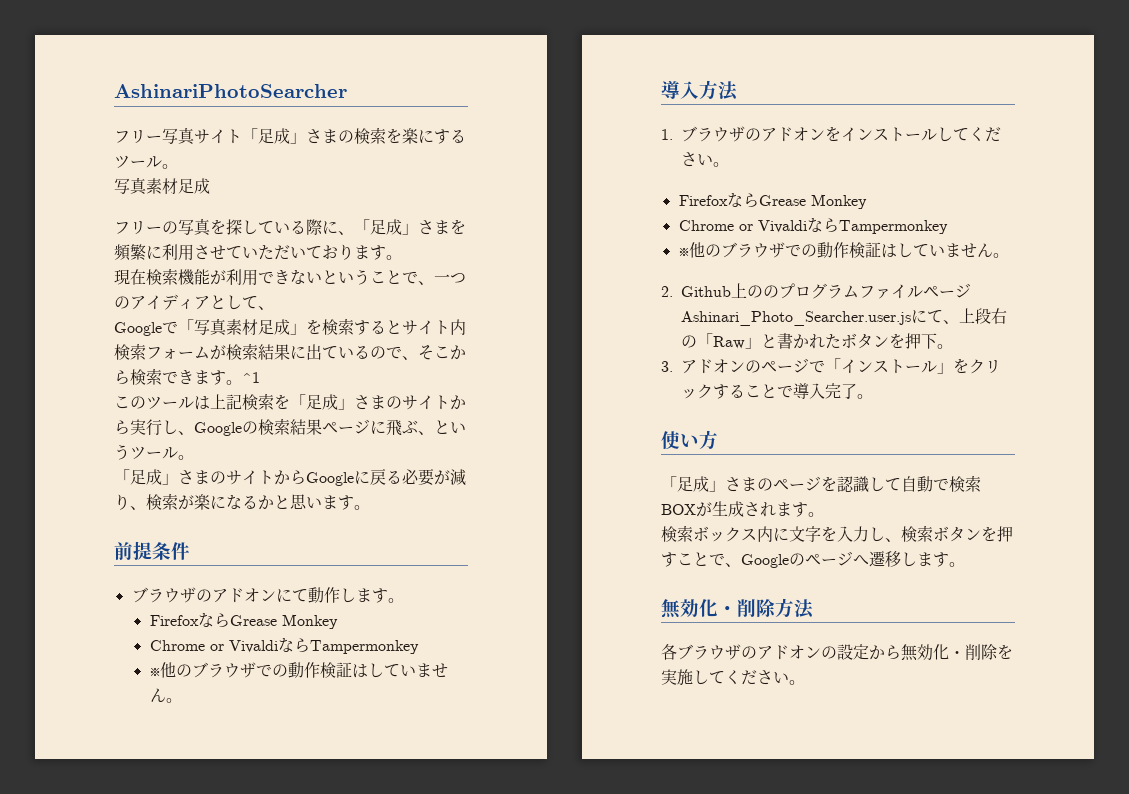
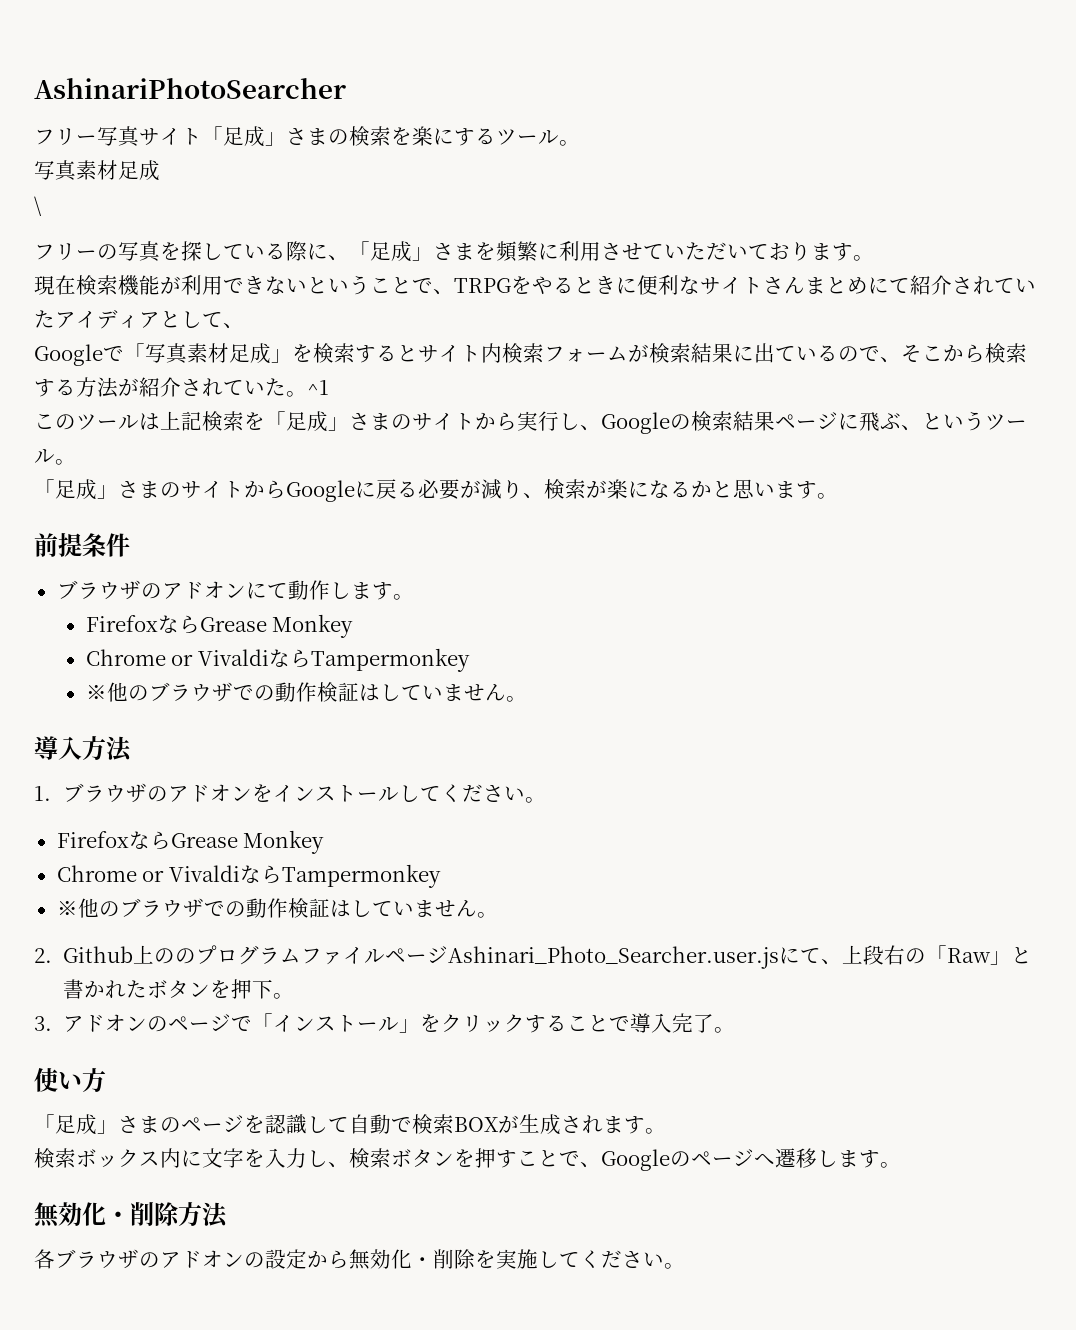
(210, 186) none -> [34,196,42,216] // \
[434,273,466,283] [114,296,130,309] 一つの -> [454,275,1036,295] [34,310,55,328] TRPGをやるときに便利なサイトさんまとめにて紹介されていた
[162,370,226,385] できます -> [34,377,286,398] する方法が紹介されていた

